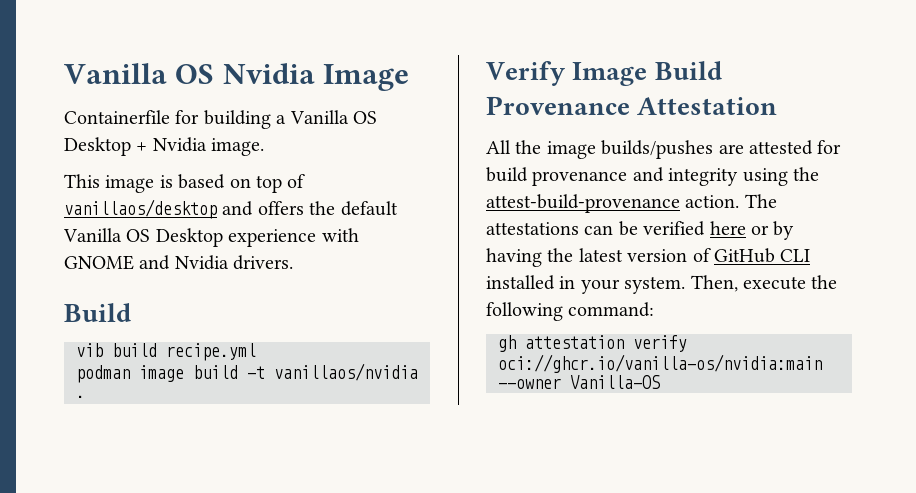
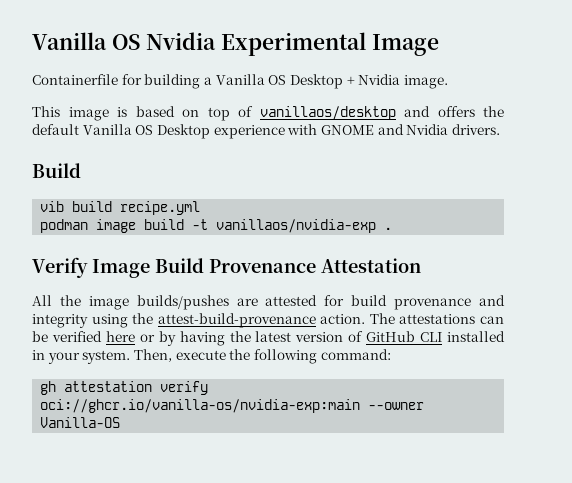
(315, 73) none -> [221,32,367,56] Experimental
[274,363,418,381] vanillaos/nvidia -> [216,219,377,233] vanillaos/nvidia-exp
[498,354,822,373] oci://ghcr.io/vanilla-os/nvidia:main -> [40,399,361,413] oci://ghcr.io/vanilla-os/nvidia-exp:main

